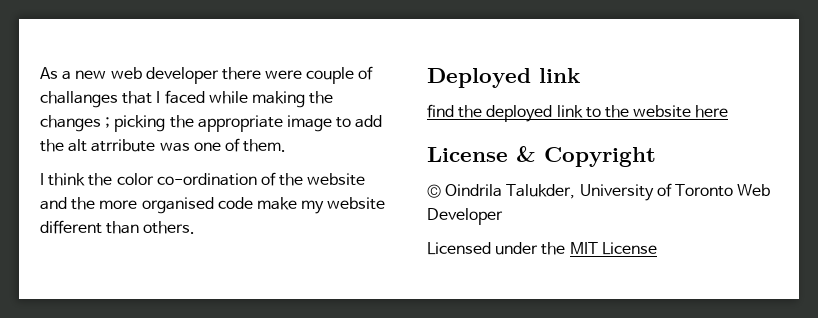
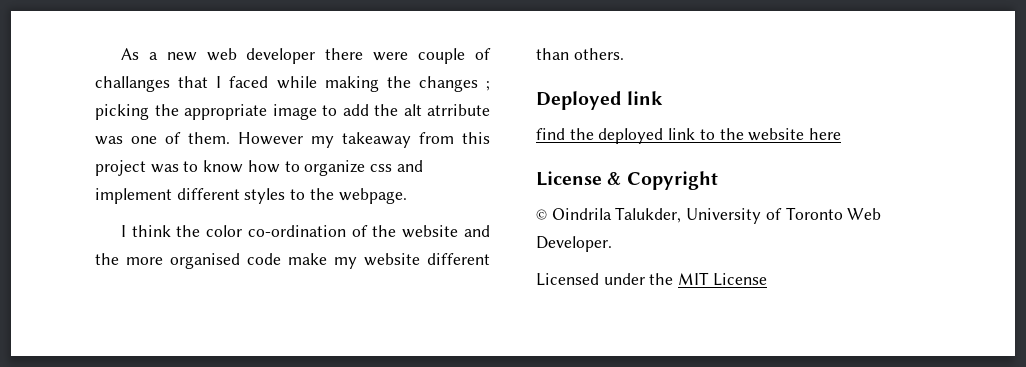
(287, 145) none -> [238,132,490,148] [95,160,423,176] [95,188,407,204] However my takeaway from this project was to know how to organize css and implement different styles to the webpage.
[427,208,503,225] Developer -> [536,236,612,252] Developer.

